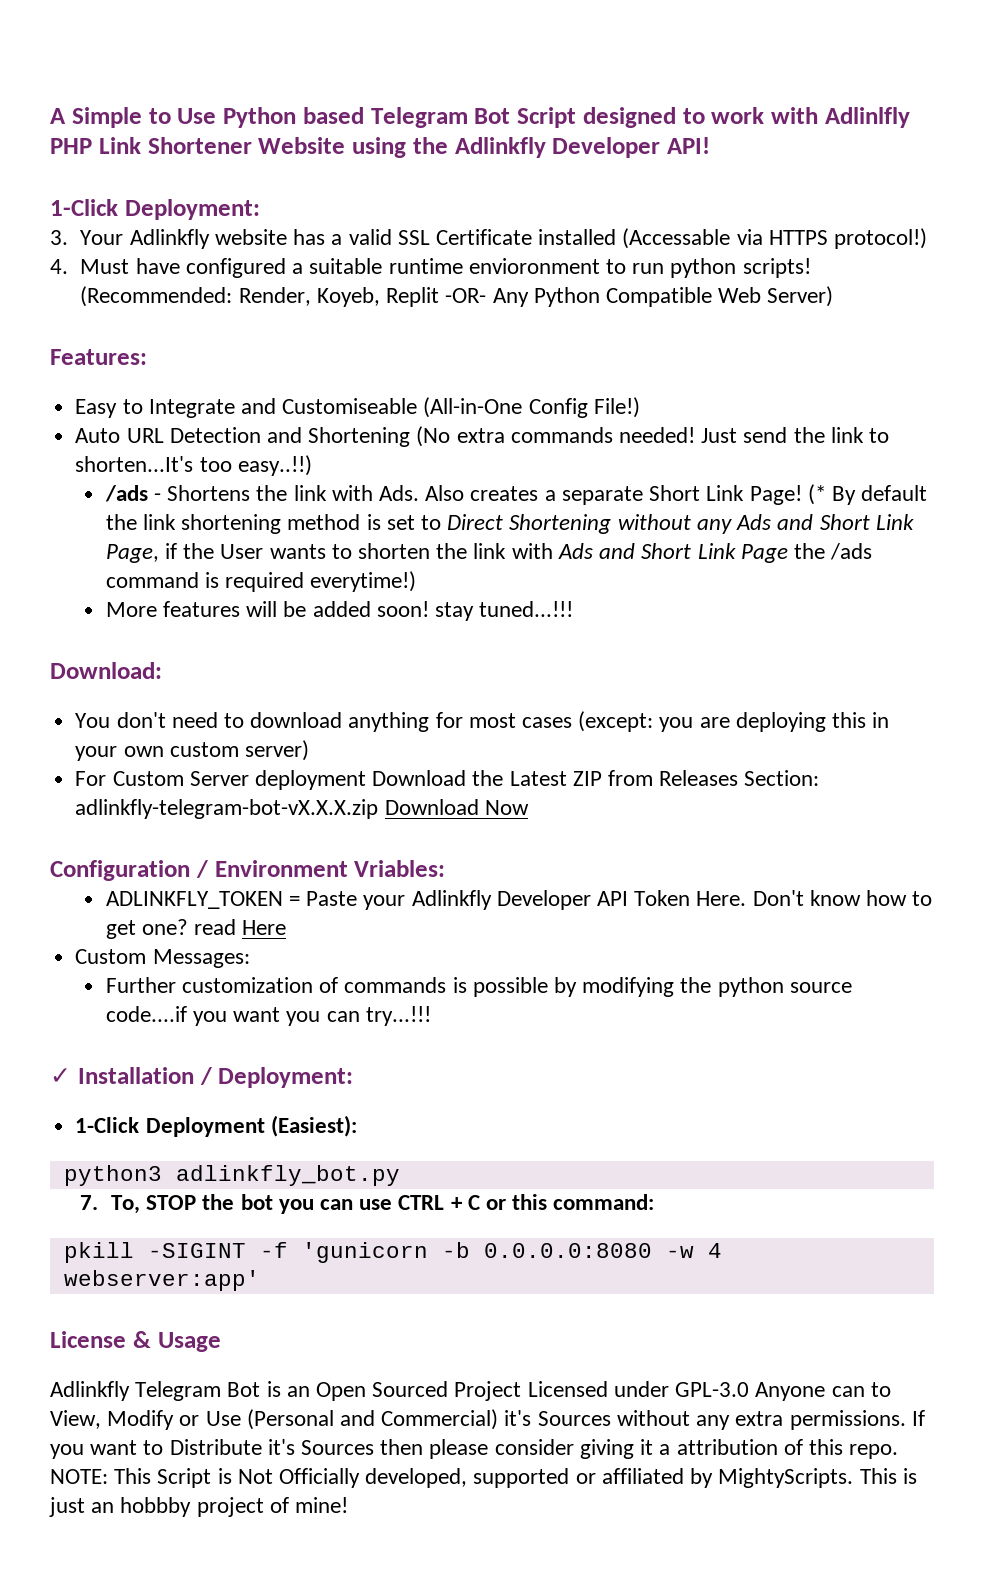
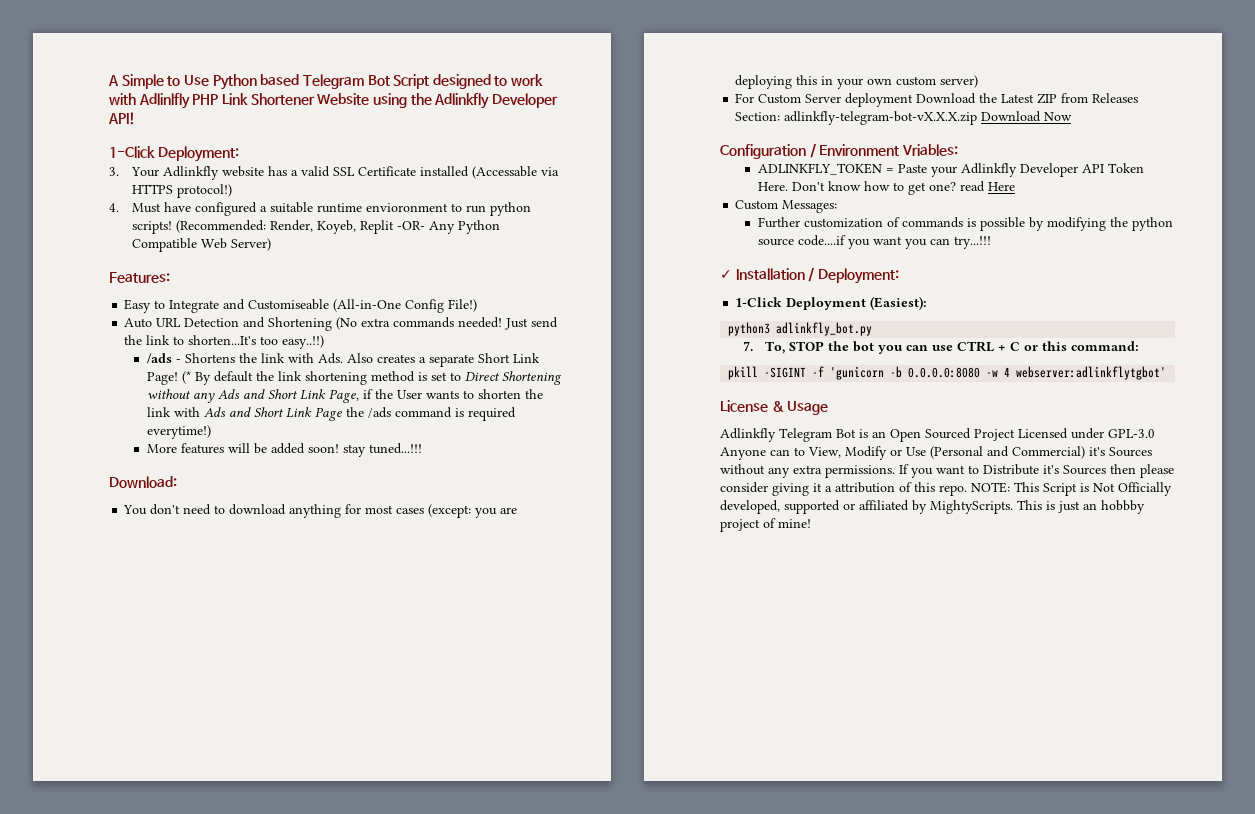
[63,1270,260,1291] webserver:app' -> [1016,366,1167,380] webserver:adlinkflytgbot'

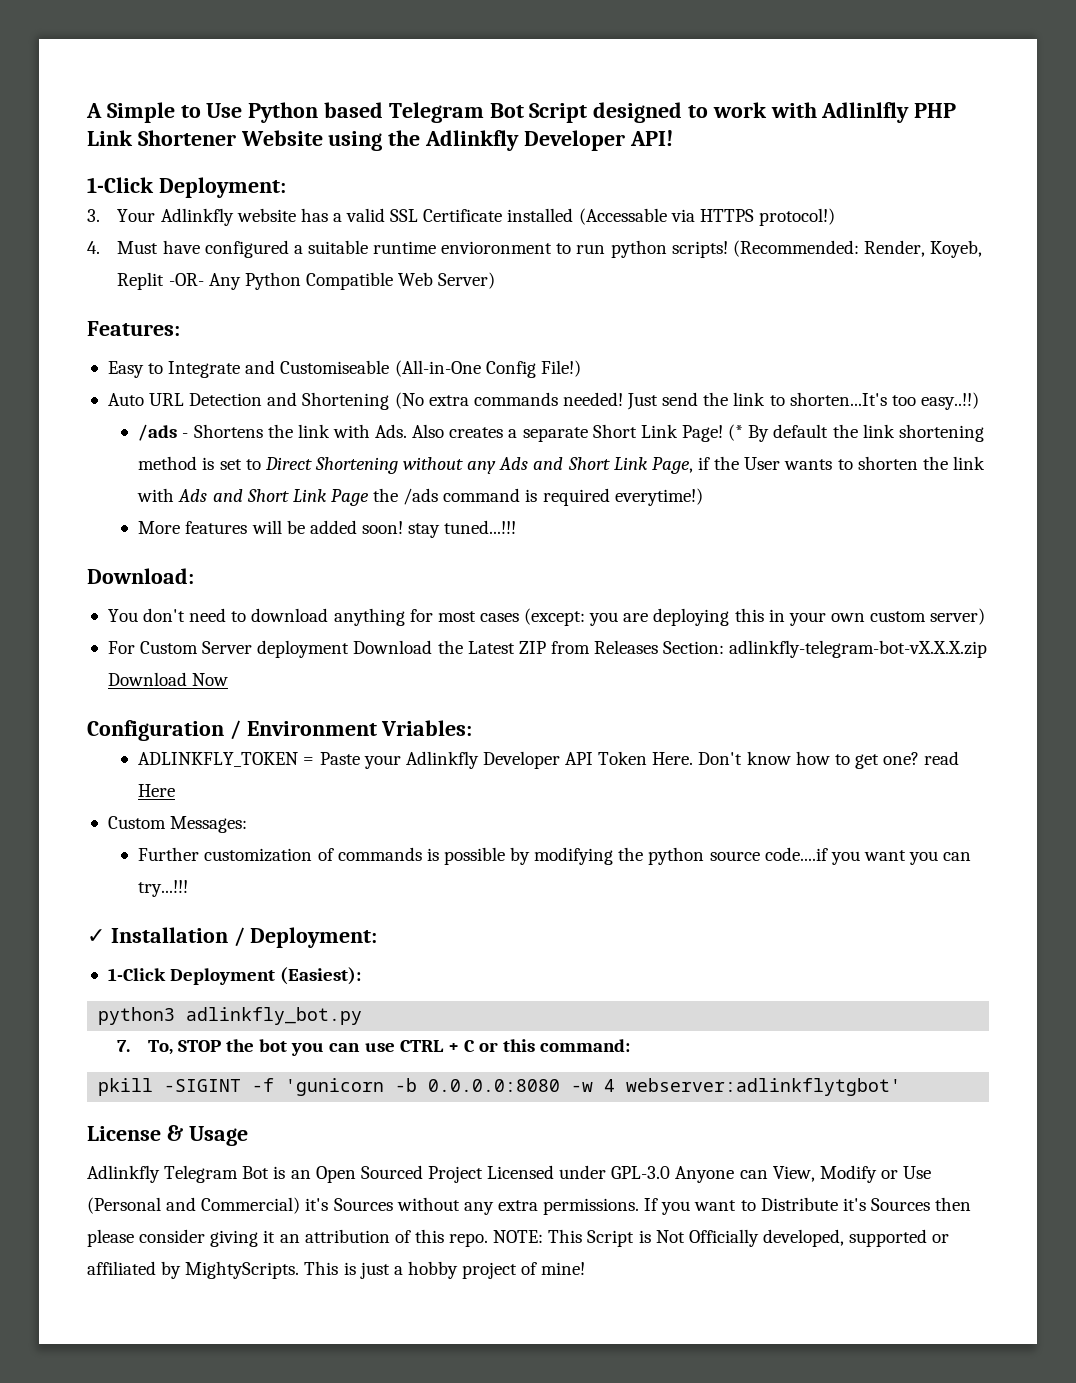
[794,447,805,456] to -> (768, 1174) none
[825,486,832,492] a -> [279,1234,300,1243] an
[1083,500,1145,514] an hobbby -> [393,1261,458,1279] a hobby

